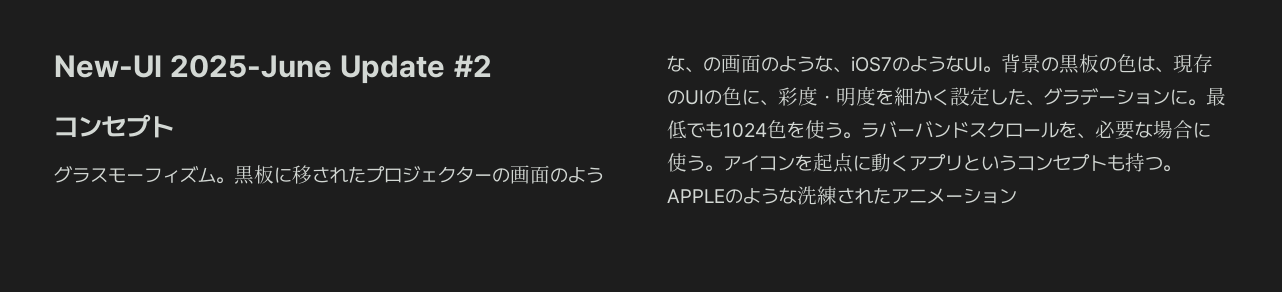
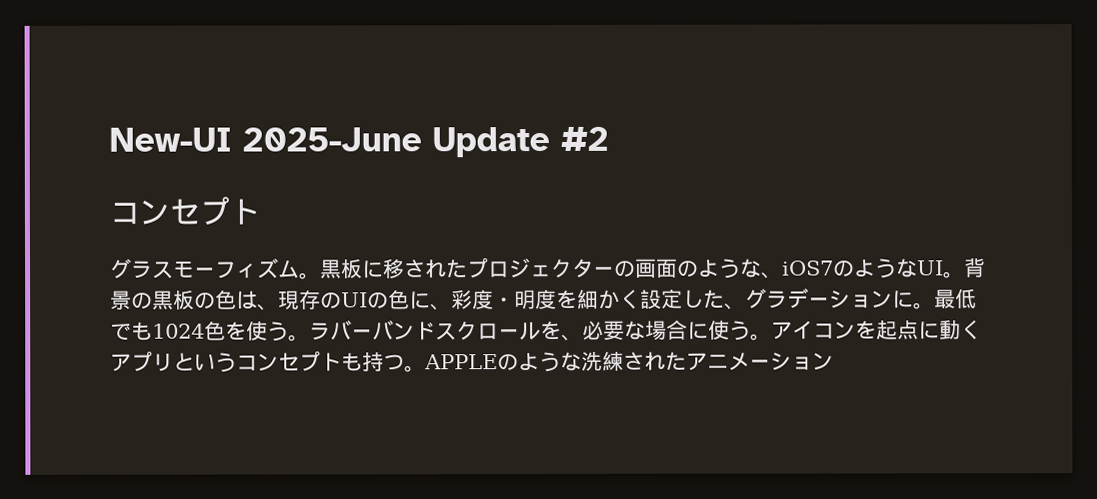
[703,54,851,73] の画面のような、 -> (783, 275) none

